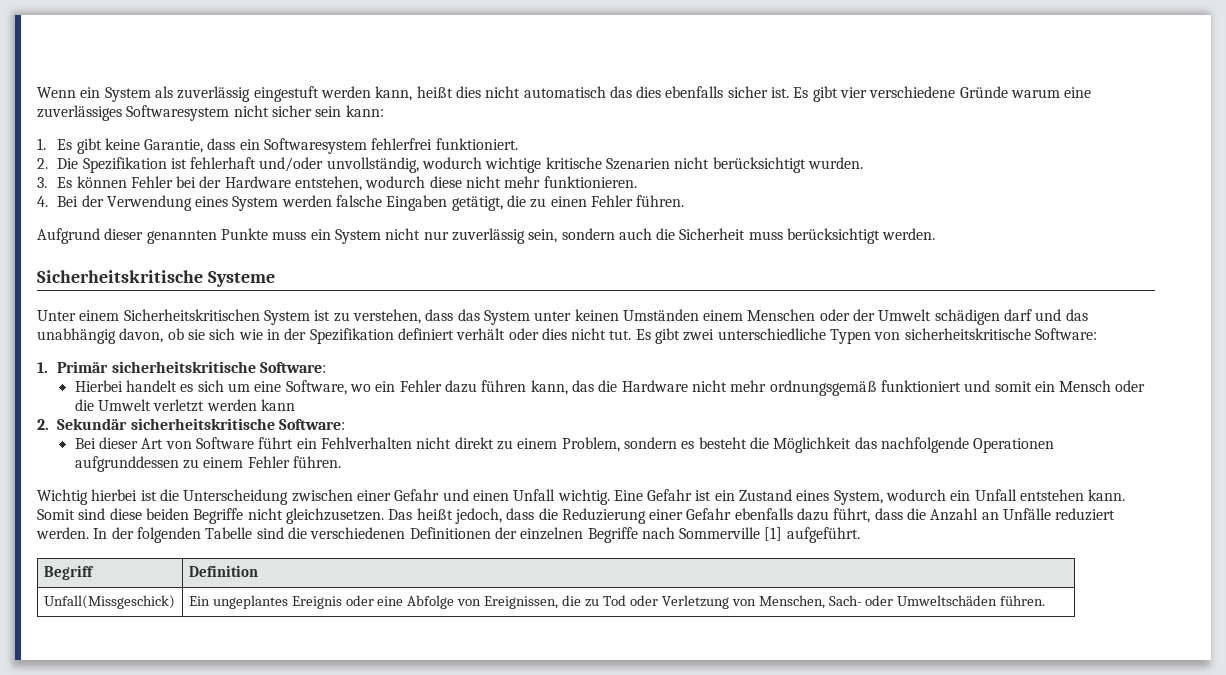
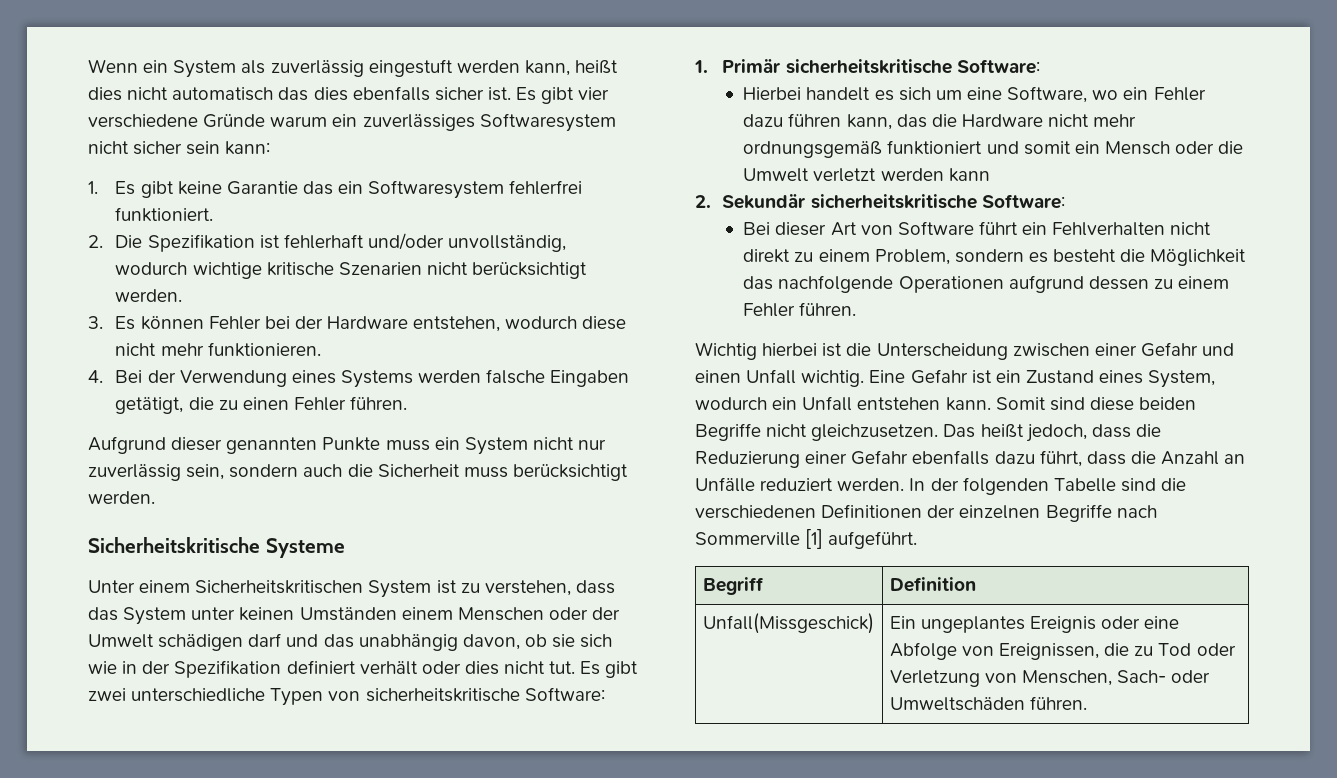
[1064,87,1092,98] eine -> [332,114,358,127] ein
[144,138,236,153] Garantie, dass -> [226,181,333,195] Garantie das
[808,157,864,169] wurden. -> [115,289,183,302] werden.
[232,196,279,211] System -> [340,370,413,388] Systems
[74,456,179,472] aufgrunddessen -> [1008,275,1149,293] aufgrund dessen

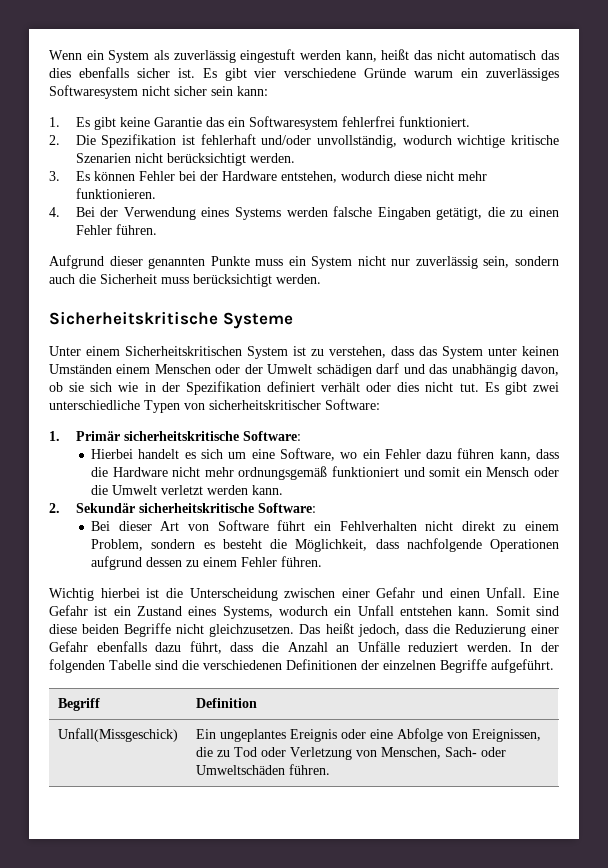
[88,87,122,101] dies -> [414,50,433,60] das
[365,688,520,702] sicherheitskritische -> [209,400,321,410] sicherheitskritischer
[896,114,927,128] das -> [535,449,559,459] dass
[948,168,990,182] kann -> [252,485,284,495] kann.
[1150,249,1247,266] [743,276,774,290] Möglichkeit das -> [295,539,399,552] Möglichkeit, dass
[746,369,865,387] Unfall wichtig. -> [486,587,527,598] Unfall.
[1148,370,1216,388] System, -> [222,606,273,619] Systems,
[1116,505,1157,518] [695,529,824,549] nach Sommerville [1] -> (487, 666) none

